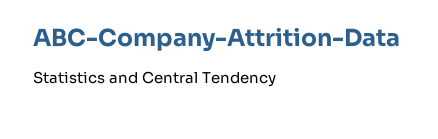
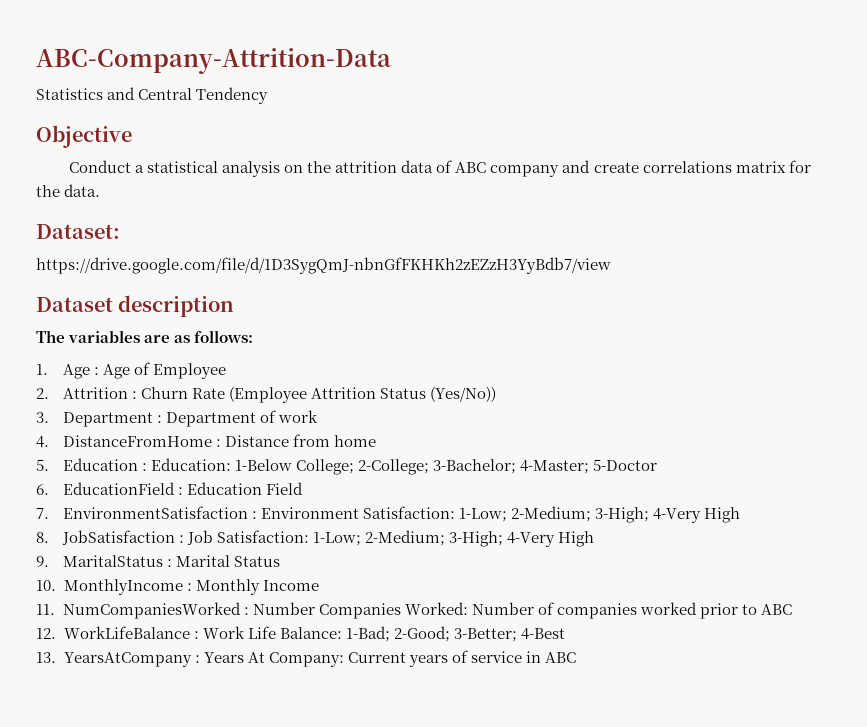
(277, 79) none -> [36,125,132,148] [68,160,811,177] [36,184,101,197] [36,224,120,239] [36,257,611,274] [36,295,235,317] [36,330,254,343] [36,362,226,379] [36,386,497,403] [36,410,318,427] [36,434,376,448] [36,458,658,475] [36,482,303,495] [36,506,741,523] [36,530,595,547] [36,555,280,567] [36,579,319,595] [36,602,793,619] [36,626,565,642] [36,650,577,667] // Objective // Conduct a statistical analysis on the attrition data of ABC company and create correlations matrix for the data. // Dataset: // https://drive.google.com/file/d/1D3SygQmJ-nbnGfFKHKh2zEZzH3YyBdb7/view // Dataset description // The variables are as follows: // 1. Age : Age of Employee // 2. Attrition : Churn Rate (Employee Attrition Status (Yes/No)) // 3. Department : Department of work // 4. DistanceFromHome : Distance from home // 5. Education : Education: 1-Below College; 2-College; 3-Bachelor; 4-Master; 5-Doctor // 6. EducationField : Education Field // 7. EnvironmentSatisfaction : Environment Satisfaction: 1-Low; 2-Medium; 3-High; 4-Very High // 8. JobSatisfaction : Job Satisfaction: 1-Low; 2-Medium; 3-High; 4-Very High // 9. MaritalStatus : Marital Status // 10. MonthlyIncome : Monthly Income // 11. NumCompaniesWorked : Number Companies Worked: Number of companies worked prior to ABC // 12. WorkLifeBalance : Work Life Balance: 1-Bad; 2-Good; 3-Better; 4-Best // 13. YearsAtCompany : Years At Company: Current years of service in ABC

